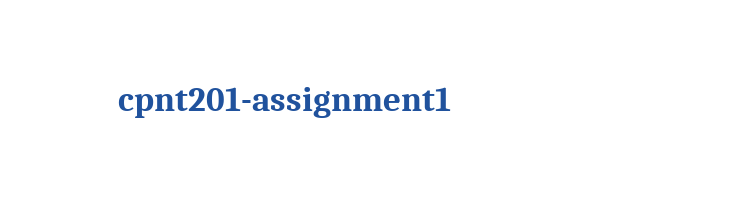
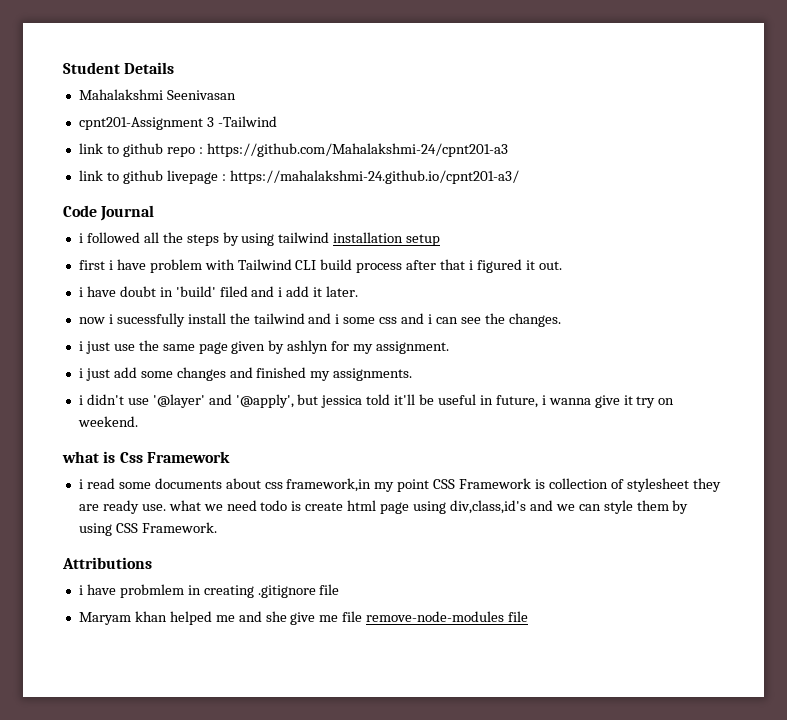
[118,87,451,118] cpnt201-assignment1 -> [63,62,175,74] [78,89,236,100] [78,116,277,130] [78,143,508,157] [78,170,519,184] [63,205,155,221] [78,232,441,246] [78,259,562,273] [78,286,359,297] [78,313,561,327] [78,340,450,354] [78,367,413,381] [78,394,675,408] [77,416,138,427] [62,451,230,463] [78,478,721,492] [78,500,689,514] [78,522,217,536] [62,557,152,569] [78,584,340,598] [78,611,529,625] Student Details // Mahalakshmi Seenivasan // cpnt201-Assignment 3 -Tailwind // link to github repo : https://github.com/Mahalakshmi-24/cpnt201-a3 // link to github livepage : https://mahalakshmi-24.github.io/cpnt201-a3/ // Code Journal // i followed all the steps by using tailwind installation setup // first i have problem with Tailwind CLI build process after that i figured it out. // i have doubt in 'build' filed and i add it later. // now i sucessfully install the tailwind and i some css and i can see the changes. // i just use the same page given by ashlyn for my assignment. // i just add some changes and finished my assignments. // i didn't use '@layer' and '@apply', but jessica told it'll be useful in future, i wanna give it try on weekend. // what is Css Framework // i read some documents about css framework,in my point CSS Framework is collection of stylesheet they are ready use. what we need todo is create html page using div,class,id's and we can style them by using CSS Framework. // Attributions // i have probmlem in creating .gitignore file // Maryam khan helped me and she give me file remove-node-modules file

